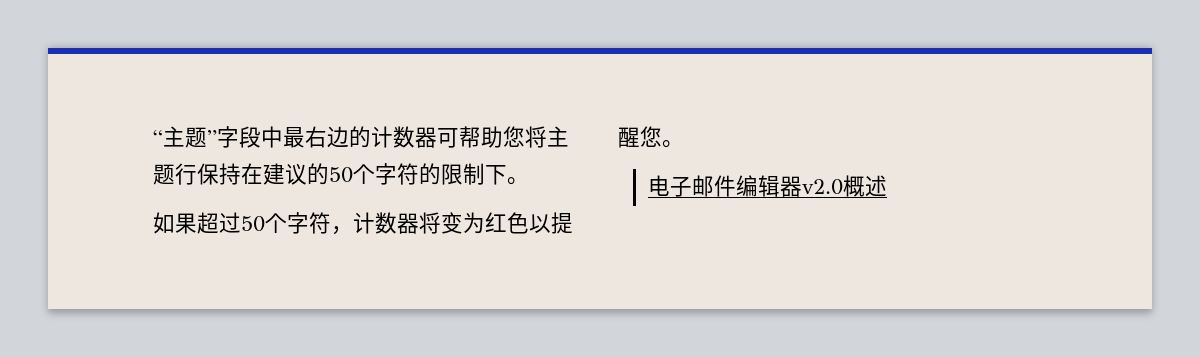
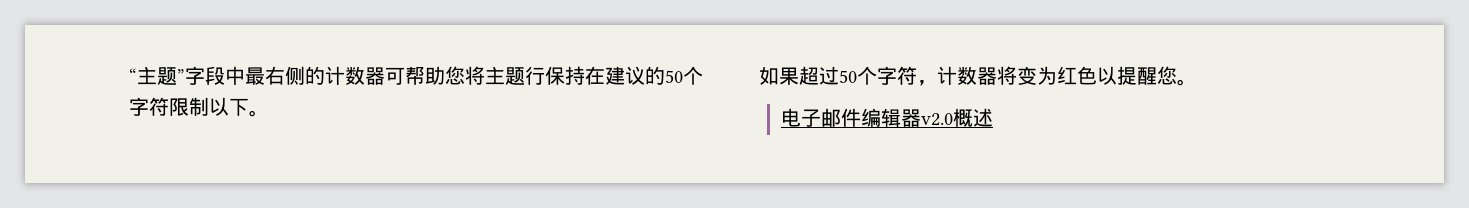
[327,126,349,148] 边 -> [285,66,305,85] 侧
[419,163,485,185] 的限制 -> [169,97,229,116] 限制以

